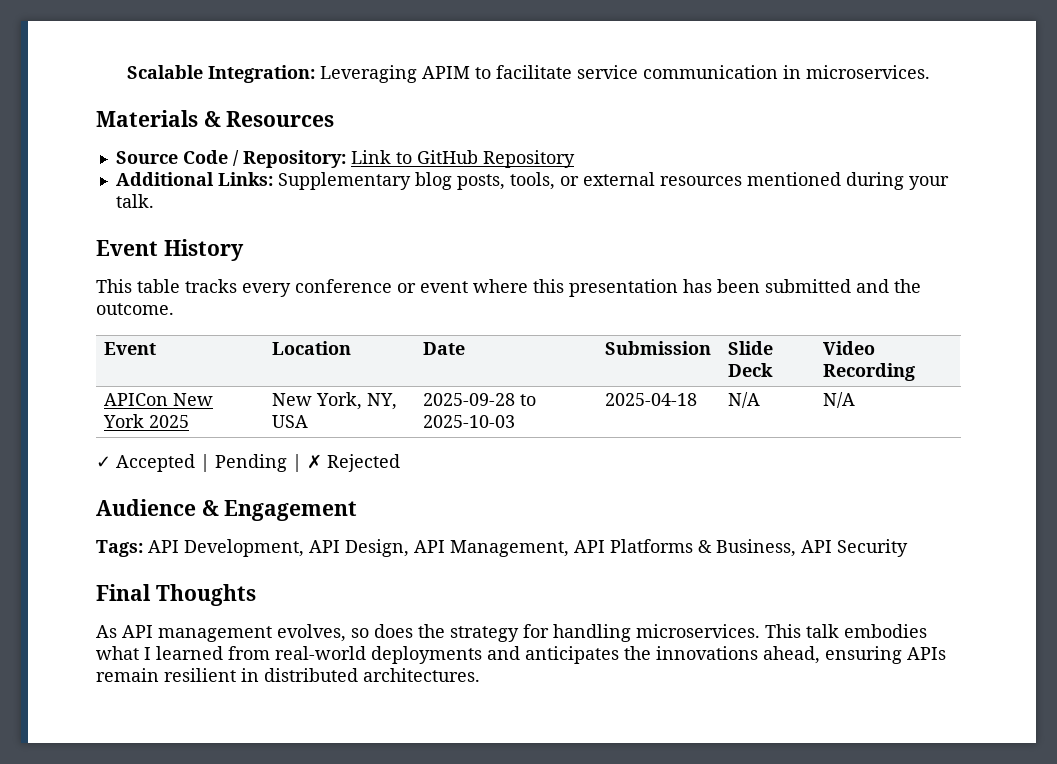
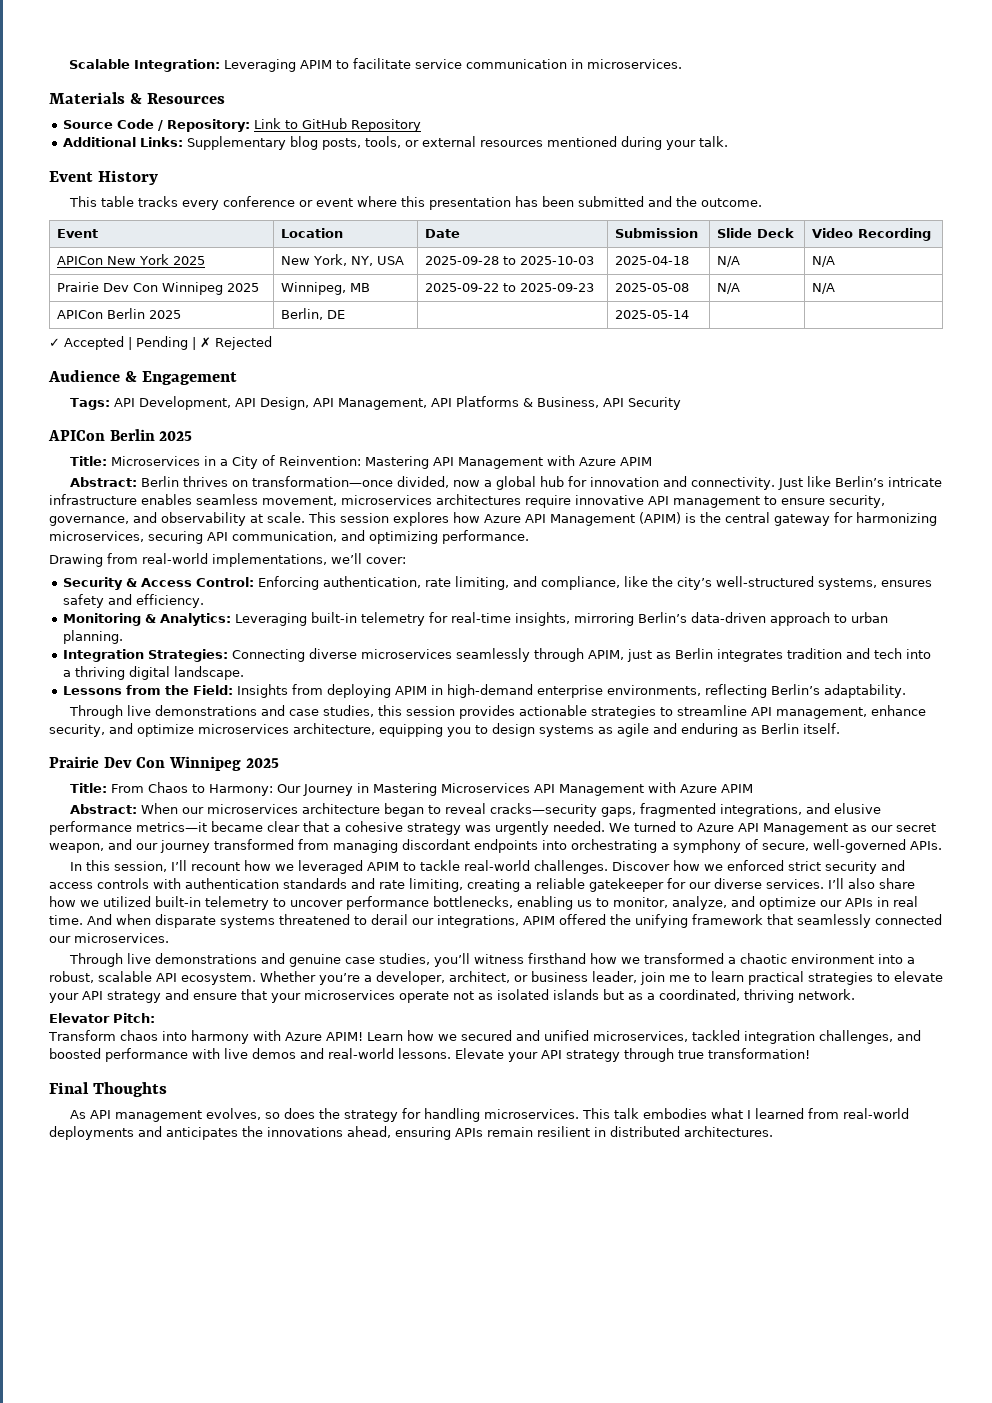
(856, 400) none -> [57,282,260,295] [281,282,371,295] [425,283,595,292] [615,283,690,292] [717,283,741,294] [812,283,836,294] [57,308,182,319] [281,308,346,320] [615,310,690,319] // Prairie Dev Con Winnipeg 2025 | Winnipeg, MB | 2025-09-22 to 2025-09-23 | 2025-05-08 | N/A | N/A // APICon Berlin 2025 | Berlin, DE | | 2025-05-14 | |
(908, 548) none -> [48,429,193,441] [69,455,652,469] [69,476,942,490] [49,494,885,508] [49,512,937,526] [49,530,529,544] [49,553,406,567] [63,576,933,590] [63,594,205,608] [63,612,889,626] [63,630,124,644] [63,648,932,662] [63,666,245,680] [63,684,907,698] [68,705,926,719] [49,723,840,737] [49,756,279,771] [69,782,753,796] [69,803,881,817] [49,821,936,835] [49,839,942,853] [69,860,905,874] [49,878,915,892] [49,896,918,910] [49,914,942,928] [49,933,169,943] [68,953,915,967] [49,971,943,985] [49,989,855,1003] [49,1013,155,1023] [48,1030,921,1044] [49,1048,810,1062] // APICon Berlin 2025 // Title: Microservices in a City of Reinvention: Mastering API Management with Azure APIM // Abstract: Berlin thrives on transformation—once divided, now a global hub for innovation and connectivity. Just like Berlin’s intricate infrastructure enables seamless movement, microservices architectures require innovative API management to ensure security, governance, and observability at scale. This session explores how Azure API Management (APIM) is the central gateway for harmonizing microservices, securing API communication, and optimizing performance. // Drawing from real-world implementations, we’ll cover: // Security & Access Control: Enforcing authentication, rate limiting, and compliance, like the city’s well-structured systems, ensures safety and efficiency. // Monitoring & Analytics: Leveraging built-in telemetry for real-time insights, mirroring Berlin’s data-driven approach to urban planning. // Integration Strategies: Connecting diverse microservices seamlessly through APIM, just as Berlin integrates tradition and tech into a thriving digital landscape. // Lessons from the Field: Insights from deploying APIM in high-demand enterprise environments, reflecting Berlin’s adaptability. // Through live demonstrations and case studies, this session provides actionable strategies to streamline API management, enhance security, and optimize microservices architecture, equipping you to design systems as agile and enduring as Berlin itself. // Prairie Dev Con Winnipeg 2025 // Title: From Chaos to Harmony: Our Journey in Mastering Microservices API Management with Azure APIM // Abstract: When our microservices architecture began to reveal cracks—security gaps, fragmented integrations, and elusive performance metrics—it became clear that a cohesive strategy was urgently needed. We turned to Azure API Management as our secret weapon, and our journey transformed from managing discordant endpoints into orchestrating a symphony of secure, well-governed APIs. // In this session, I’ll recount how we leveraged APIM to tackle real-world challenges. Discover how we enforced strict security and access controls with authentication standards and rate limiting, creating a reliable gatekeeper for our diverse services. I’ll also share how we utilized built-in telemetry to uncover performance bottlenecks, enabling us to monitor, analyze, and optimize our APIs in real time. And when disparate systems threatened to derail our integrations, APIM offered the unifying framework that seamlessly connected our microservices. // Through live demonstrations and genuine case studies, you’ll witness firsthand how we transformed a chaotic environment into a robust, scalable API ecosystem. Whether you’re a developer, architect, or business leader, join me to learn practical strategies to elevate your API strategy and ensure that your microservices operate not as isolated islands but as a coordinated, thriving network. // Elevator Pitch: // Transform chaos into harmony with Azure APIM! Learn how we secured and unified microservices, tackled integration challenges, and boosted performance with live demos and real-world lessons. Elevate your API strategy through true transformation!

